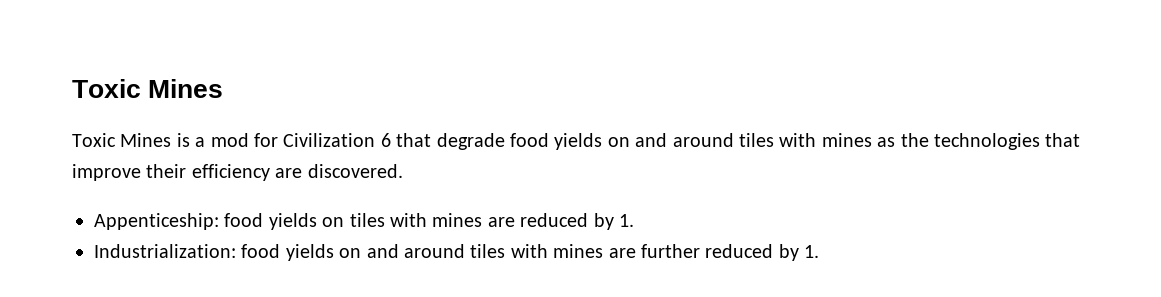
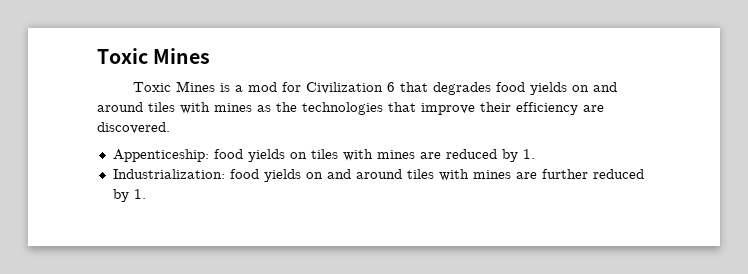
[436,133,505,150] degrade -> [432,82,491,95] degrades

